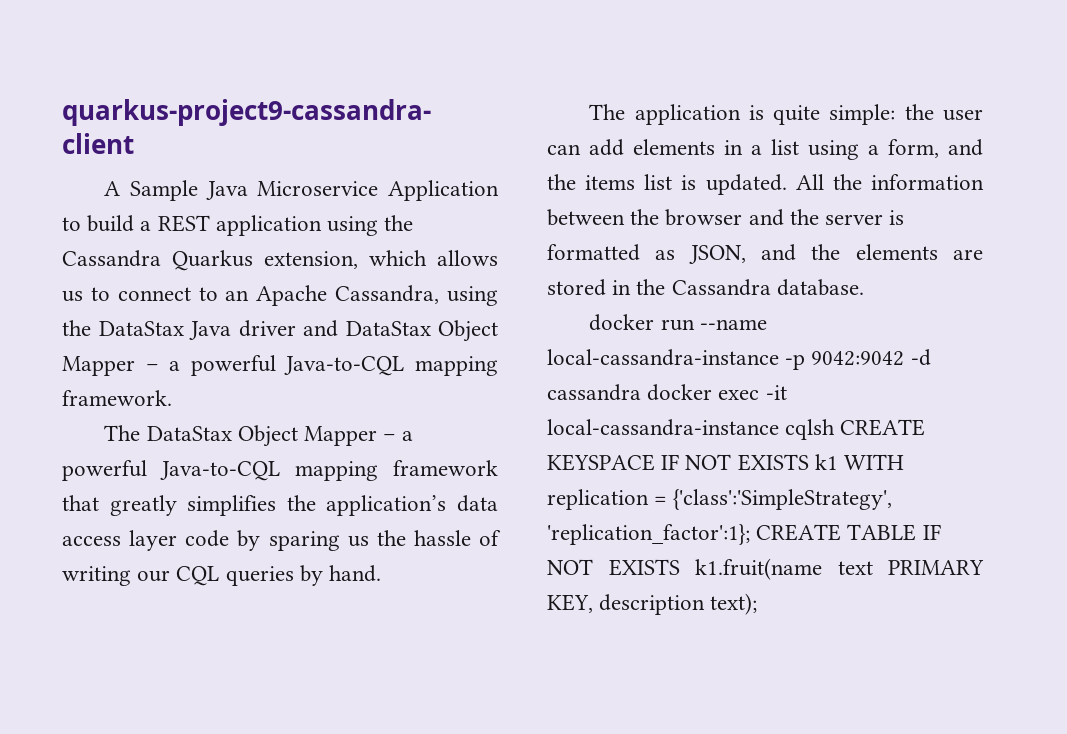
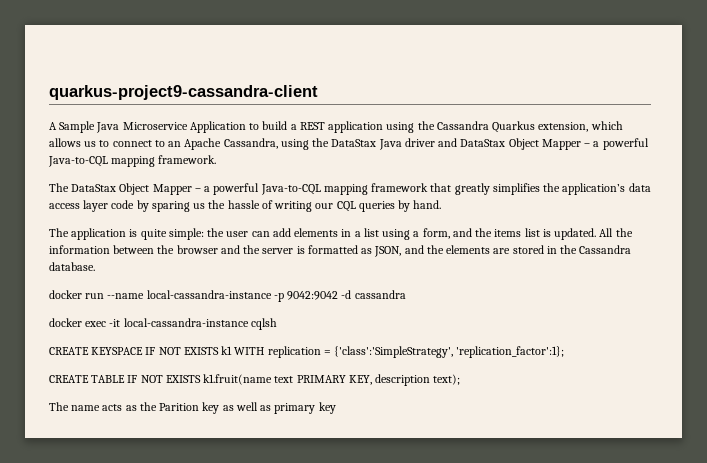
(641, 392) none -> (406, 294) //
(836, 429) none -> (277, 324) //
(750, 534) none -> (565, 352) //
(758, 604) none -> [49,402,336,414] // The name acts as the Parition key as well as primary key

